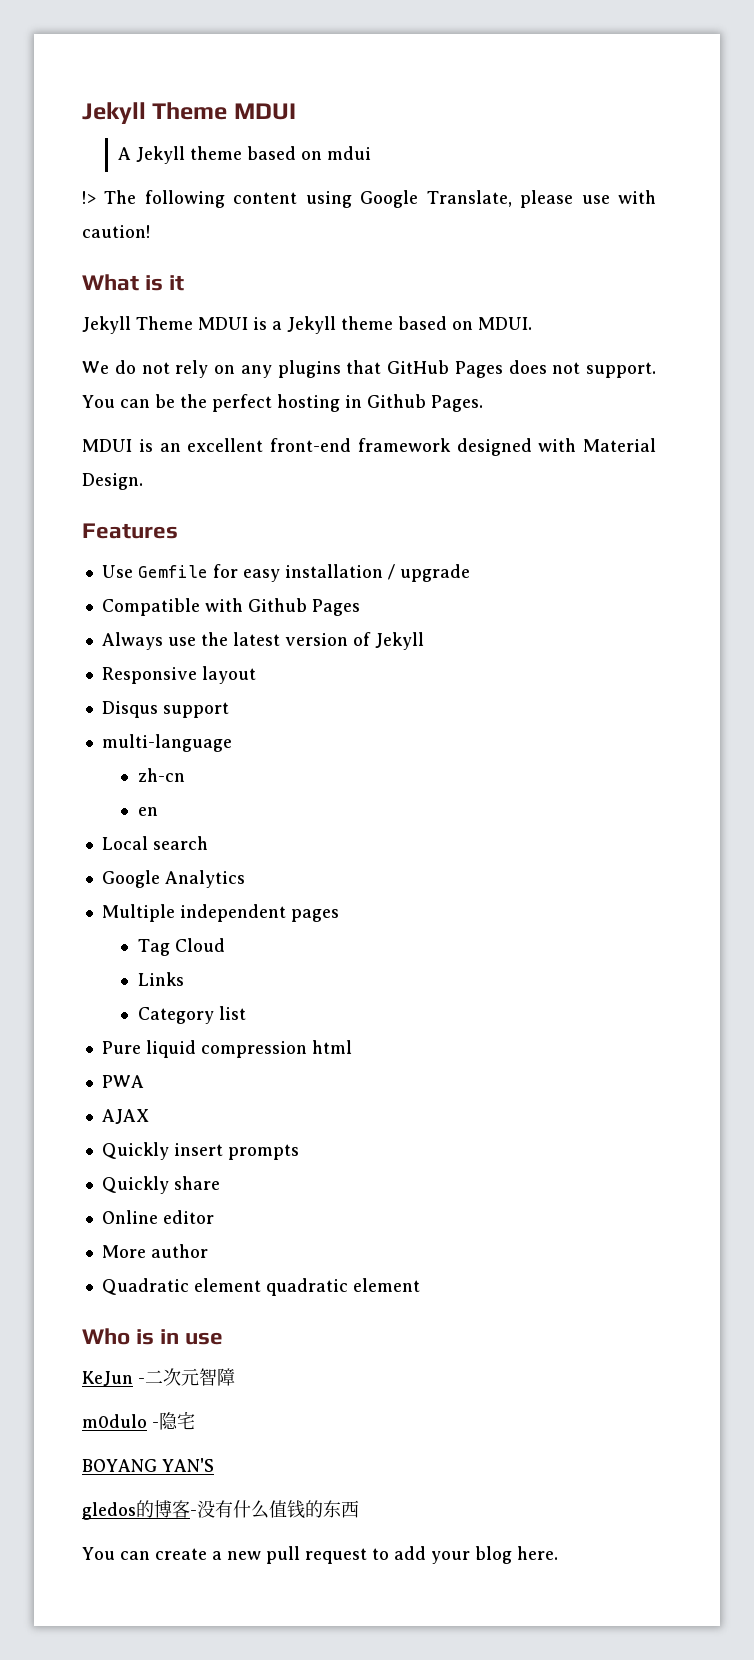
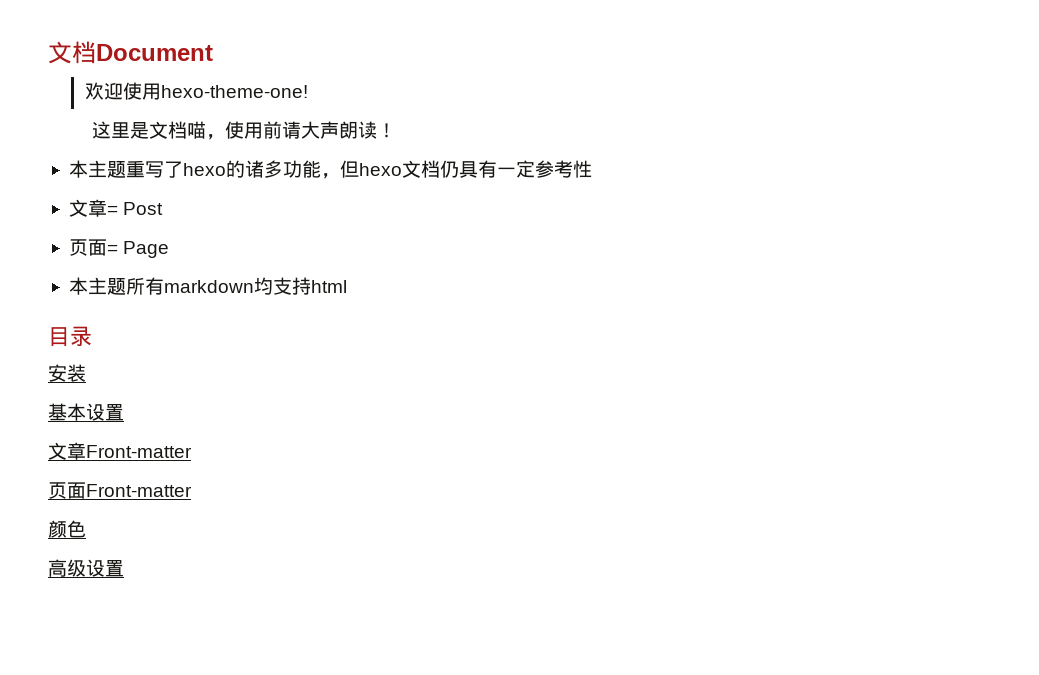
[82,102,296,124] [117,146,371,164] [82,190,656,208] [82,225,151,238] [82,274,185,291] [82,316,532,334] [82,360,656,378] [82,394,483,412] [82,438,656,456] [82,473,143,490] [82,523,178,539] [101,564,470,582] [101,598,360,616] [101,632,424,650] [101,666,256,684] [101,701,229,718] [101,734,232,752] [137,768,185,782] [137,807,158,816] [101,836,208,850] [101,870,245,888] [101,904,339,922] [137,938,225,956] [137,972,184,986] [137,1006,246,1024] [101,1040,352,1058] [101,1075,144,1088] [101,1109,149,1124] [101,1142,299,1160] [101,1176,220,1194] [101,1210,214,1224] [101,1244,208,1258] [101,1278,420,1296] [82,1328,224,1345] [82,1368,235,1386] [82,1411,195,1430] [82,1458,214,1472] [82,1500,359,1520] [82,1546,558,1564] Jekyll Theme MDUI // A Jekyll theme based on mdui // !> The following content using Google Translate, please use with caution! // What is it // Jekyll Theme MDUI is a Jekyll theme based on MDUI. // We do not rely on any plugins that GitHub Pages does not support. You can be the perfect hosting in Github Pages. // MDUI is an excellent front-end framework designed with Material Design. // Features // Use Gemfile for easy installation / upgrade // Compatible with Github Pages // Always use the latest version of Jekyll // Responsive layout // Disqus support // multi-language // zh-cn // en // Local search // Google Analytics // Multiple independent pages // Tag Cloud // Links // Category list // Pure liquid compression html // PWA // AJAX // Quickly insert prompts // Quickly share // Online editor // More author // Quadratic element quadratic element // Who is in use // KeJun -二次元智障 // m0dulo -隐宅 // BOYANG YAN'S // gledos的博客-没有什么值钱的东西 // You can create a new pull request to add your blog here. -> [48,41,213,64] [84,82,308,100] [92,121,397,140] [68,160,592,179] [68,199,164,217] [68,239,170,258] [68,277,347,295] [48,326,92,347] [48,364,86,382] [48,403,124,421] [48,442,192,460] [48,482,192,499] [48,520,86,538] [48,559,124,577] 文档Document // 欢迎使用hexo-theme-one! // 这里是文档喵，使用前请大声朗读！ // 本主题重写了hexo的诸多功能，但hexo文档仍具有一定参考性 // 文章= Post // 页面= Page // 本主题所有markdown均支持html // 目录 // 安装 // 基本设置 // 文章Front-matter // 页面Front-matter // 颜色 // 高级设置

